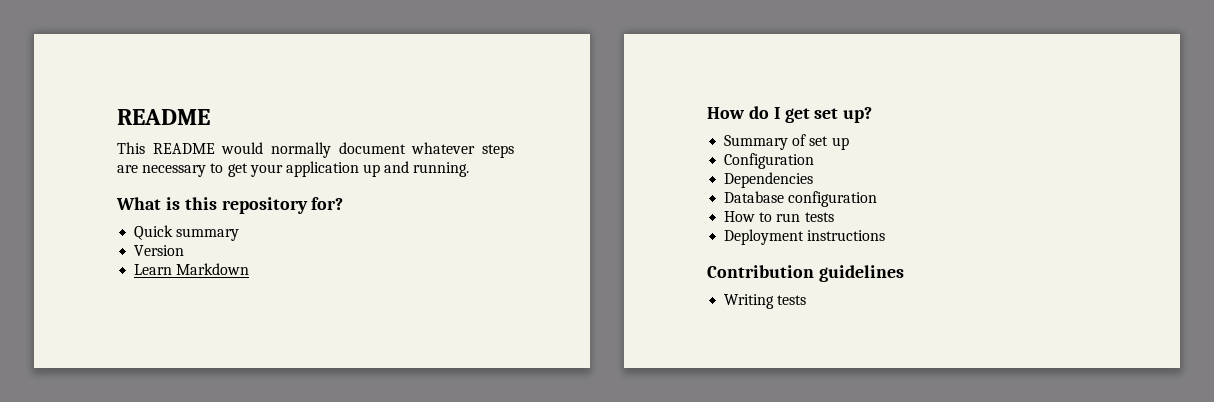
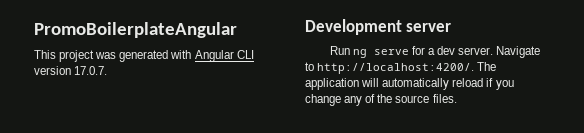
[117,109,210,125] README -> [34,22,237,38] PromoBoilerplateAngular
[152,142,514,158] [117,161,470,177] [116,197,344,214] [134,225,240,241] [134,245,185,256] [134,263,250,275] [707,106,873,123] [724,134,849,150] [724,153,815,169] [724,172,814,188] [724,191,878,207] [724,211,834,222] [724,229,886,245] [707,265,904,282] [724,294,807,309] README would normally document whatever steps are necessary to get your application up and running. // What is this repository for? // Quick summary // Version // Learn Markdown // How do I get set up? // Summary of set up // Configuration // Dependencies // Database configuration // How to run tests // Deployment instructions // Contribution guidelines // Writing tests -> [59,50,254,62] [34,66,108,75] [305,19,452,35] [329,46,541,58] [305,62,497,74] [305,78,514,90] [305,94,457,106] project was generated with Angular CLI version 17.0.7. // Development server // Run ng serve for a dev server. Navigate to http://localhost:4200/. The application will automatically reload if you change any of the source files.

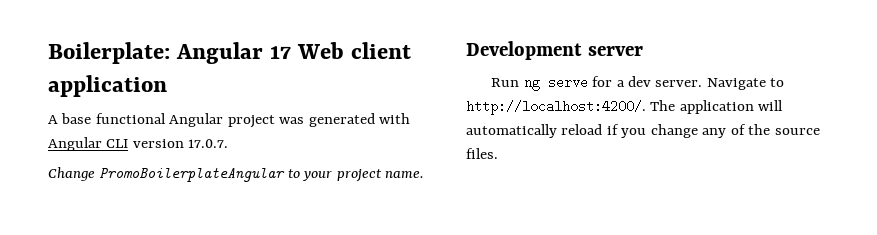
[34,22,237,38] [34,50,56,59] PromoBoilerplateAngular // This -> [48,42,412,64] [48,75,167,97] [48,113,224,127] Boilerplate: Angular 17 Web client application // A base functional Angular
(108, 70) none -> [48,167,425,182] // Change PromoBoilerplateAngular to your project name.

